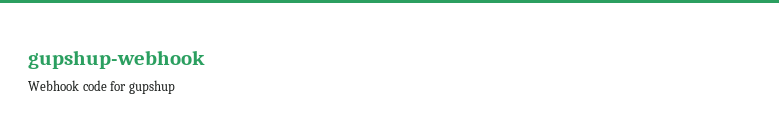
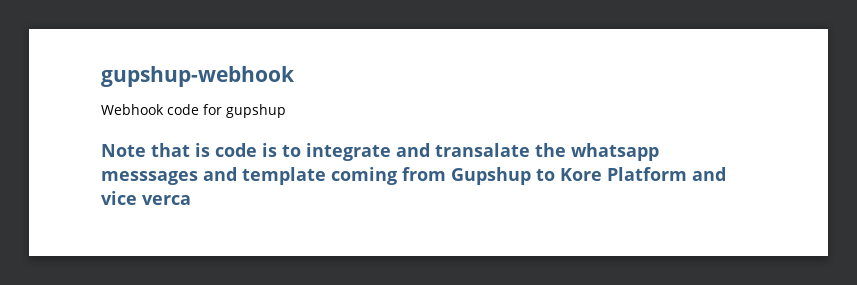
(175, 87) none -> [101,143,659,161] [101,167,726,185] [101,191,191,205] // Note that is code is to integrate and transalate the whatsapp messsages and template coming from Gupshup to Kore Platform and vice verca

